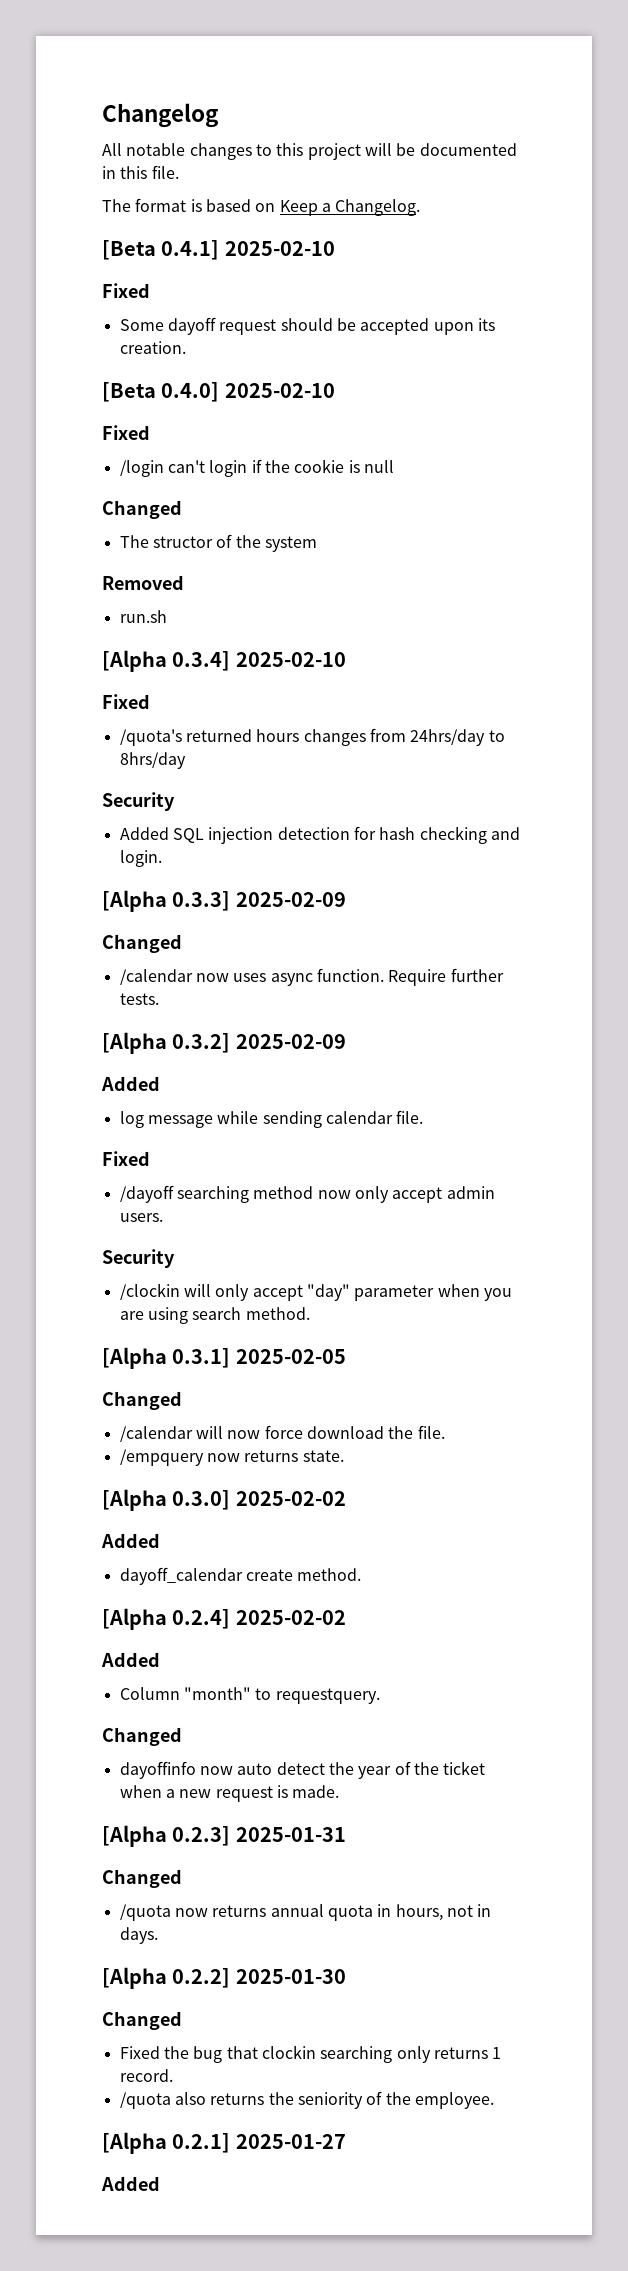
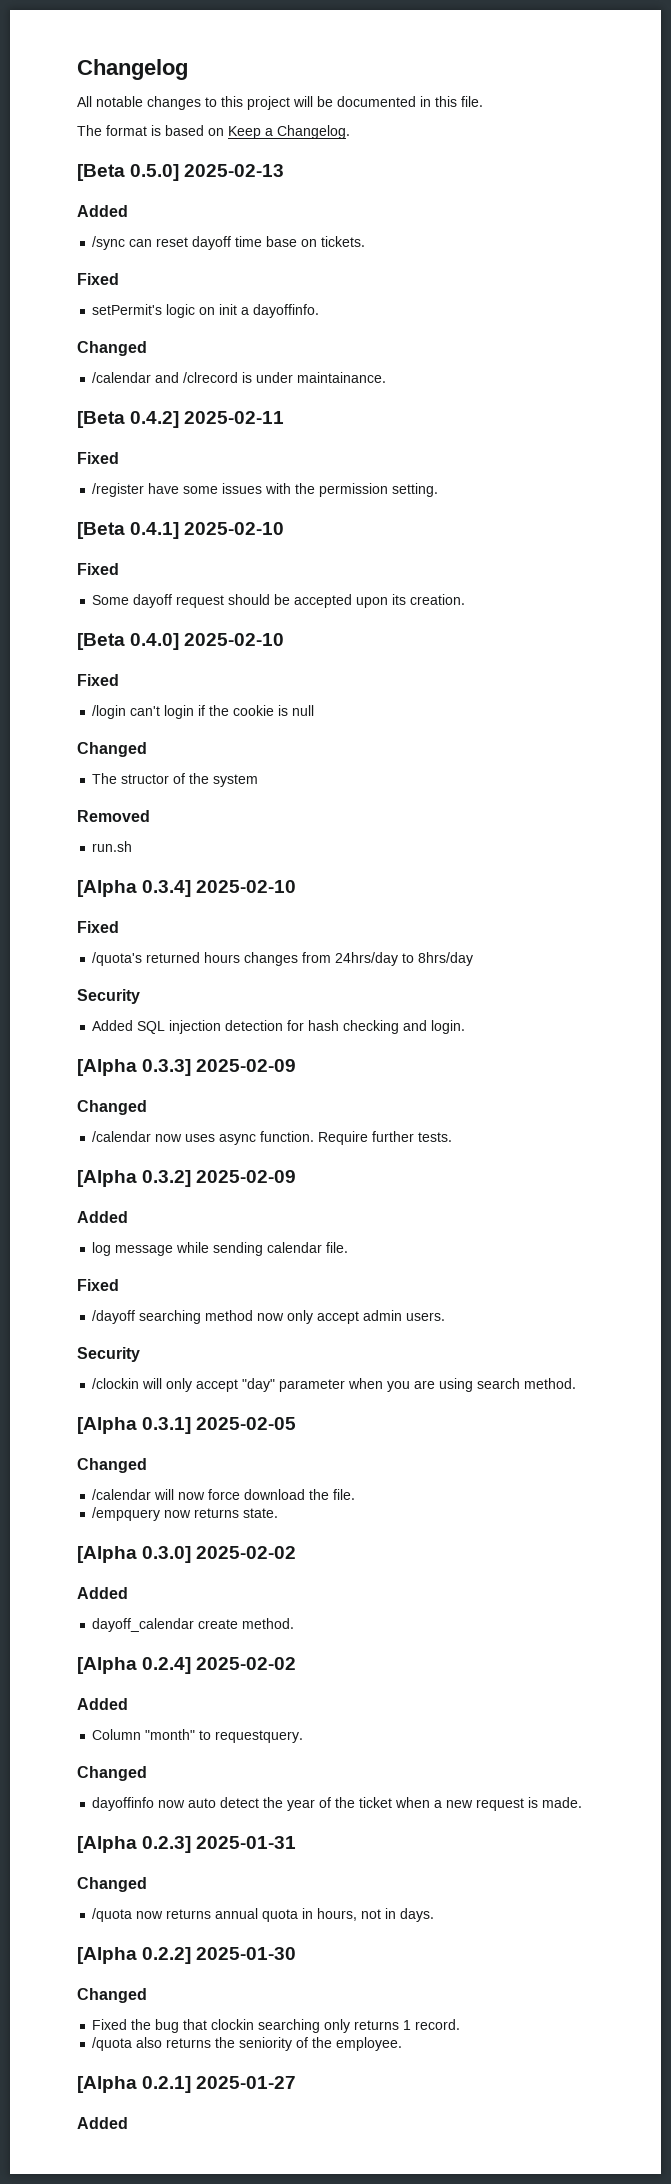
(421, 207) none -> [77,164,285,181] [77,205,128,217] [92,236,366,250] [77,273,119,285] [92,304,320,318] [77,341,147,356] [92,372,387,383] [77,411,285,428] [77,452,119,464] [92,483,439,497] // [Beta 0.5.0] 2025-02-13 // Added // /sync can reset dayoff time base on tickets. // Fixed // setPermit's logic on init a dayoffinfo. // Changed // /calendar and /clrecord is under maintainance. // [Beta 0.4.2] 2025-02-11 // Fixed // /register have some issues with the permission setting.

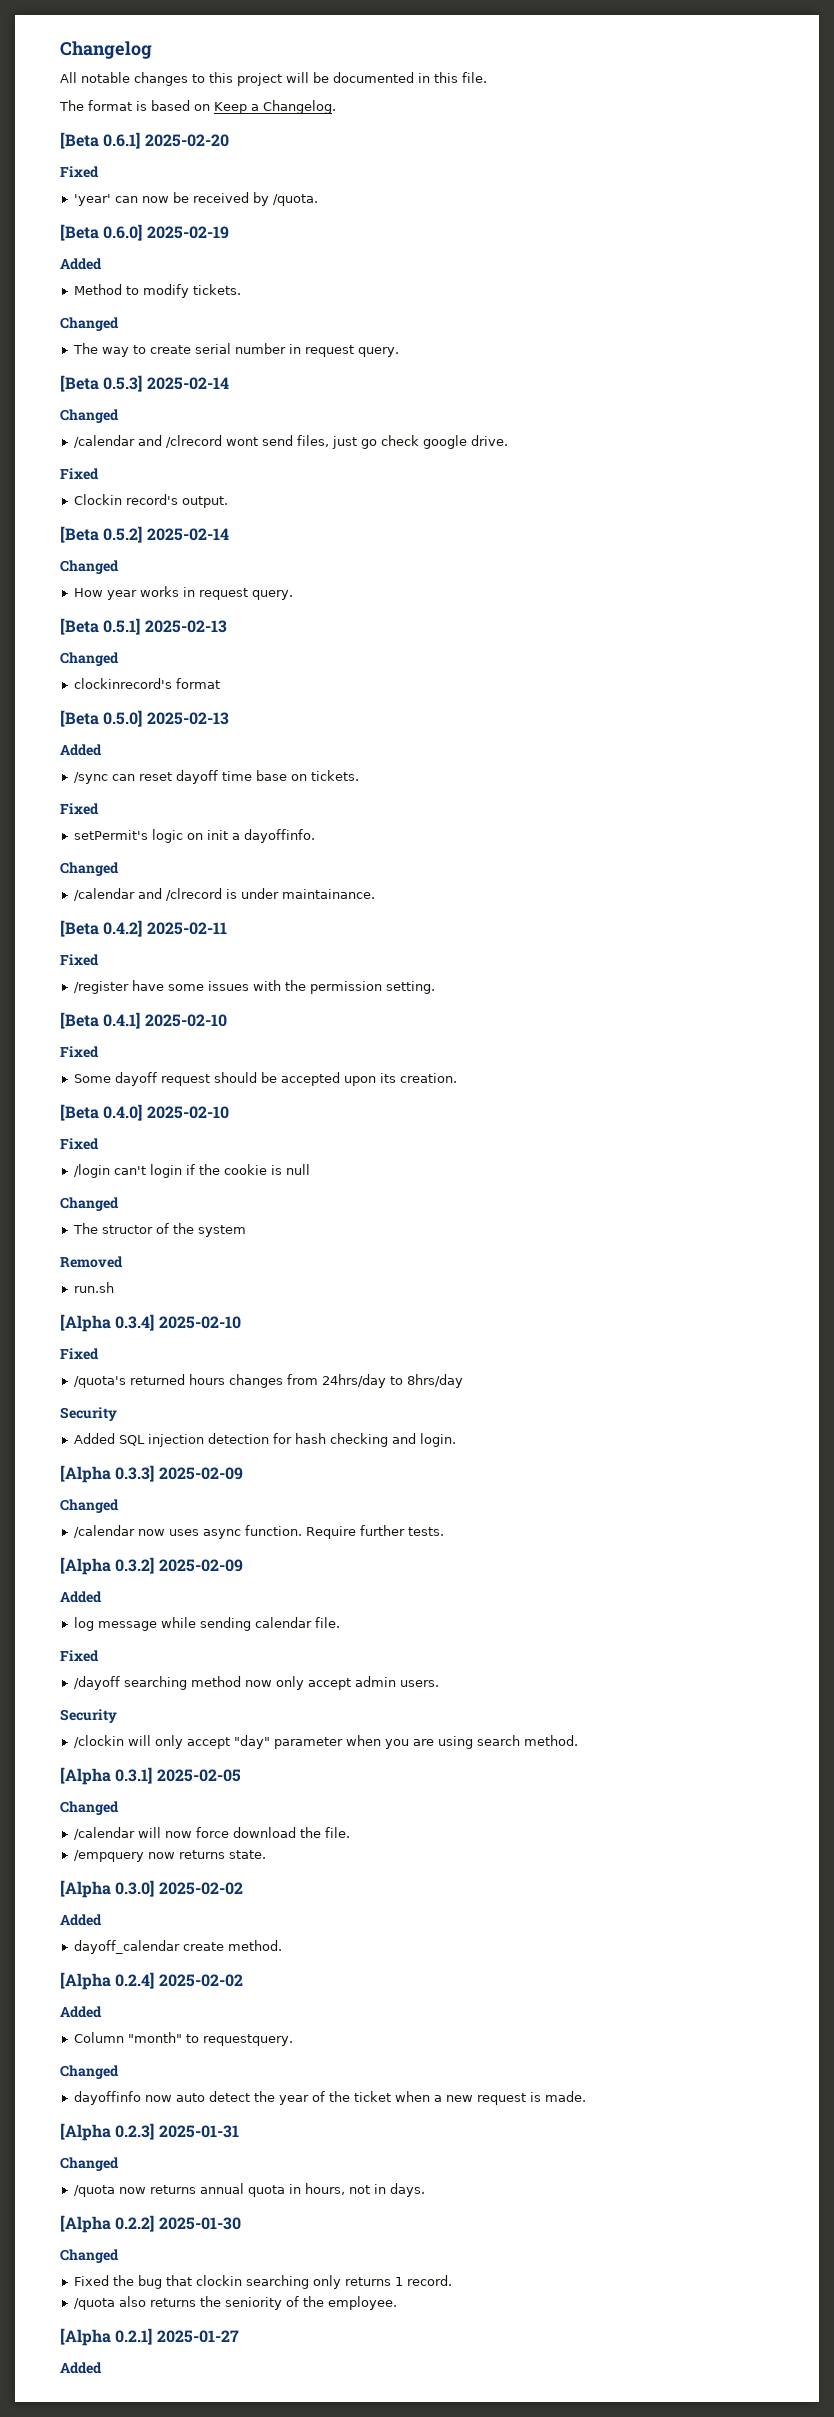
(350, 132) none -> [60,132,229,149] [60,166,99,178] [73,192,318,206] [60,224,229,241] [60,258,102,270] [73,284,241,298] [60,317,119,331] [72,343,399,357] [60,375,229,392] [60,409,119,423] [73,435,508,449] [60,468,99,480] [73,494,228,508] [60,526,229,543] [60,560,119,574] [73,586,293,600] [60,618,227,635] [60,652,119,666] [73,678,220,689] // [Beta 0.6.1] 2025-02-20 // Fixed // 'year' can now be received by /quota. // [Beta 0.6.0] 2025-02-19 // Added // Method to modify tickets. // Changed // The way to create serial number in request query. // [Beta 0.5.3] 2025-02-14 // Changed // /calendar and /clrecord wont send files, just go check google drive. // Fixed // Clockin record's output. // [Beta 0.5.2] 2025-02-14 // Changed // How year works in request query. // [Beta 0.5.1] 2025-02-13 // Changed // clockinrecord's format

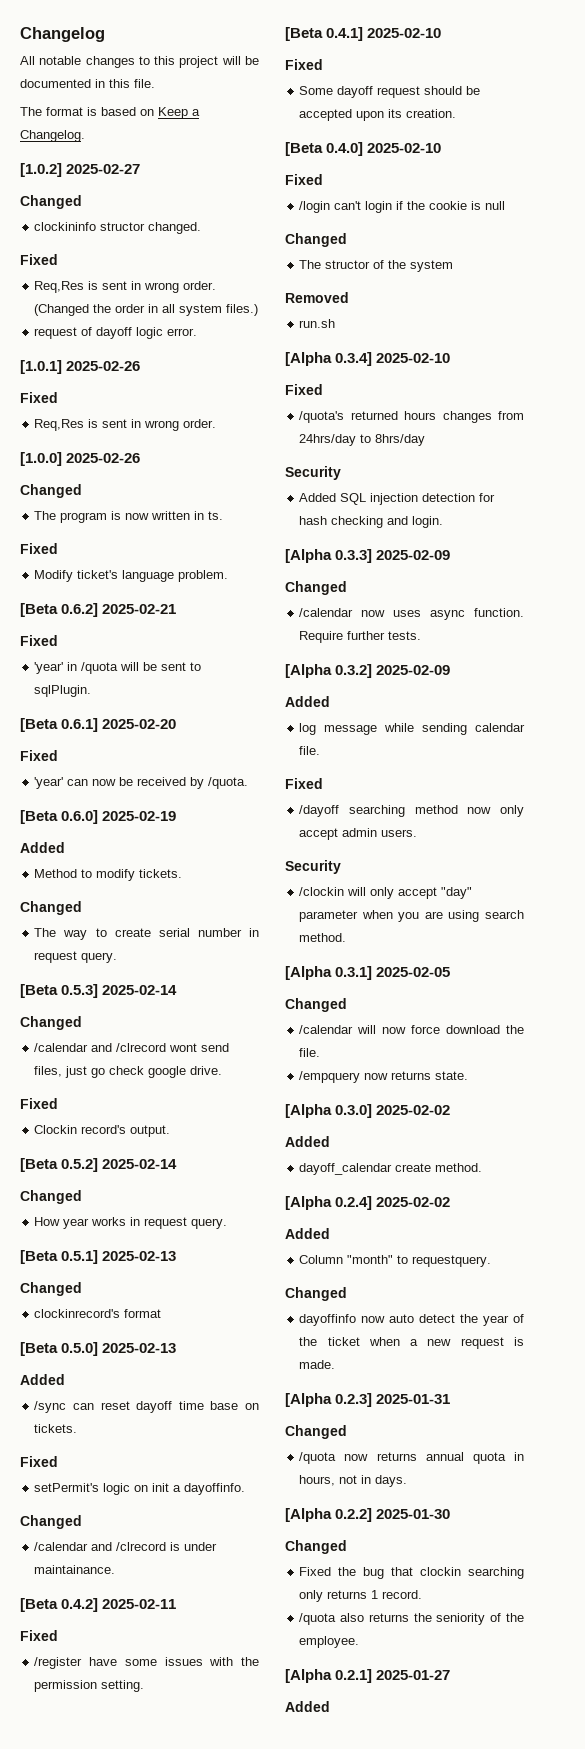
(336, 107) none -> [20,163,141,177] [20,195,82,209] [34,222,202,234] [20,254,58,265] [34,281,217,293] [34,304,259,316] [34,327,198,339] [20,360,141,374] [20,392,58,403] [34,419,217,431] [20,452,141,466] [20,484,82,498] [34,511,224,523] [20,543,58,554] [34,570,229,582] [20,603,177,617] [20,635,58,646] [34,662,202,674] [34,685,92,697] // [1.0.2] 2025-02-27 // Changed // clockininfo structor changed. // Fixed // Req,Res is sent in wrong order. (Changed the order in all system files.) // request of dayoff logic error. // [1.0.1] 2025-02-26 // Fixed // Req,Res is sent in wrong order. // [1.0.0] 2025-02-26 // Changed // The program is now written in ts. // Fixed // Modify ticket's language problem. // [Beta 0.6.2] 2025-02-21 // Fixed // 'year' in /quota will be sent to sqlPlugin.

